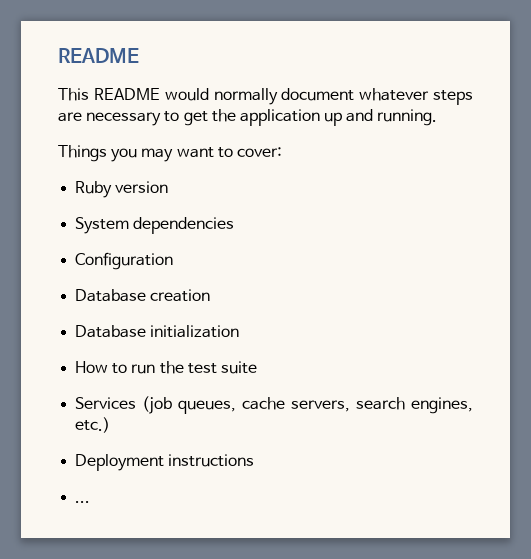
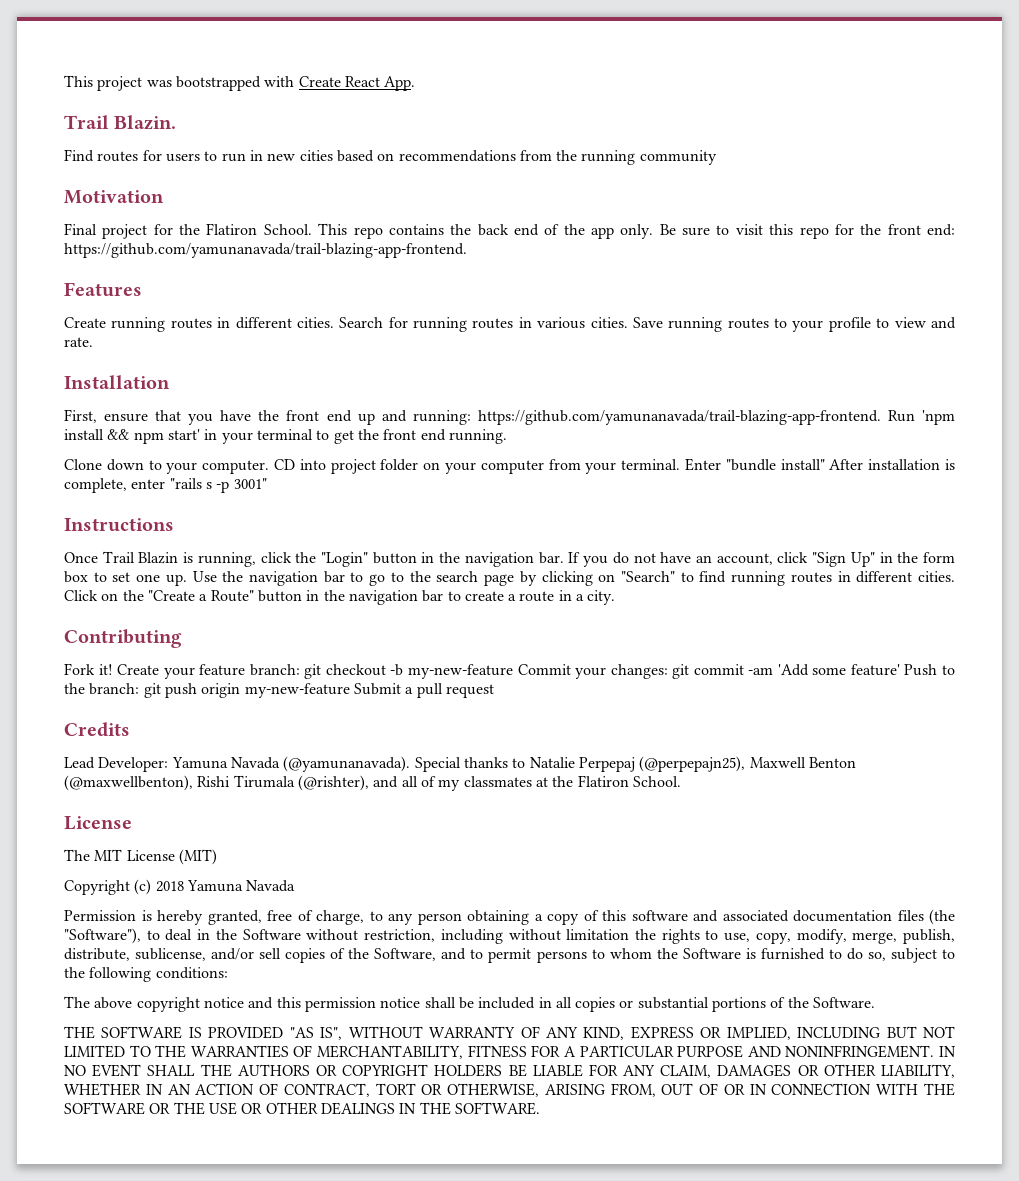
[58,48,139,63] [58,88,473,105] [58,109,438,126] [58,145,282,162] [75,181,169,198] [75,217,235,234] [75,252,174,270] [75,289,211,302] [75,325,240,338] [75,361,257,374] [75,396,473,414] [75,417,111,433] [75,454,255,471] [75,501,91,503] README // This README would normally document whatever steps are necessary to get the application up and running. // Things you may want to cover: // Ruby version // System dependencies // Configuration // Database creation // Database initialization // How to run the test suite // Services (job queues, cache servers, search engines, etc.) // Deployment instructions // ... -> [64,75,416,91] [64,115,177,130] [64,149,717,165] [64,190,164,204] [64,223,956,239] [64,243,467,258] [64,282,142,297] [64,317,957,332] [64,337,93,347] [64,375,170,389] [64,409,956,425] [64,429,507,444] [64,458,955,474] [64,478,267,493] [64,518,174,532] [64,551,956,567] [64,571,956,586] [64,590,616,605] [64,629,182,648] [64,663,955,679] [64,683,494,698] [64,722,130,737] [64,756,856,772] [64,775,681,791] [64,816,132,830] [64,849,217,865] [64,879,296,895] [64,909,955,925] [64,928,955,944] [64,948,955,963] [64,967,228,982] [64,996,876,1012] [64,1026,955,1040] [64,1045,957,1059] [64,1064,955,1078] [64,1083,955,1097] [64,1102,540,1115] This project was bootstrapped with Create React App. // Trail Blazin. // Find routes for users to run in new cities based on recommendations from the running community // Motivation // Final project for the Flatiron School. This repo contains the back end of the app only. Be sure to visit this repo for the front end: https://github.com/yamunanavada/trail-blazing-app-frontend. // Features // Create running routes in different cities. Search for running routes in various cities. Save running routes to your profile to view and rate. // Installation // First, ensure that you have the front end up and running: https://github.com/yamunanavada/trail-blazing-app-frontend. Run 'npm install && npm start' in your terminal to get the front end running. // Clone down to your computer. CD into project folder on your computer from your terminal. Enter "bundle install" After installation is complete, enter "rails s -p 3001" // Instructions // Once Trail Blazin is running, click the "Login" button in the navigation bar. If you do not have an account, click "Sign Up" in the form box to set one up. Use the navigation bar to go to the search page by clicking on "Search" to find running routes in different cities. Click on the "Create a Route" button in the navigation bar to create a route in a city. // Contributing // Fork it! Create your feature branch: git checkout -b my-new-feature Commit your changes: git commit -am 'Add some feature' Push to the branch: git push origin my-new-feature Submit a pull request // Credits // Lead Developer: Yamuna Navada (@yamunanavada). Special thanks to Natalie Perpepaj (@perpepajn25), Maxwell Benton (@maxwellbenton), Rishi Tirumala (@rishter), and all of my classmates at the Flatiron School. // License // The MIT License (MIT) // Copyright (c) 2018 Yamuna Navada // Permission is hereby granted, free of charge, to any person obtaining a copy of this software and associated documentation files (the "Software"), to deal in the Software without restriction, including without limitation the rights to use, copy, modify, merge, publish, distribute, sublicense, and/or sell copies of the Software, and to permit persons to whom the Software is furnished to do so, subject to the following conditions: // The above copyright notice and this permission notice shall be included in all copies or substantial portions of the Software. // THE SOFTWARE IS PROVIDED "AS IS", WITHOUT WARRANTY OF ANY KIND, EXPRESS OR IMPLIED, INCLUDING BUT NOT LIMITED TO THE WARRANTIES OF MERCHANTABILITY, FITNESS FOR A PARTICULAR PURPOSE AND NONINFRINGEMENT. IN NO EVENT SHALL THE AUTHORS OR COPYRIGHT HOLDERS BE LIABLE FOR ANY CLAIM, DAMAGES OR OTHER LIABILITY, WHETHER IN AN ACTION OF CONTRACT, TORT OR OTHERWISE, ARISING FROM, OUT OF OR IN CONNECTION WITH THE SOFTWARE OR THE USE OR OTHER DEALINGS IN THE SOFTWARE.

